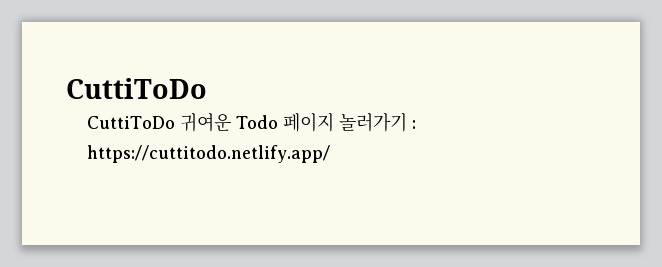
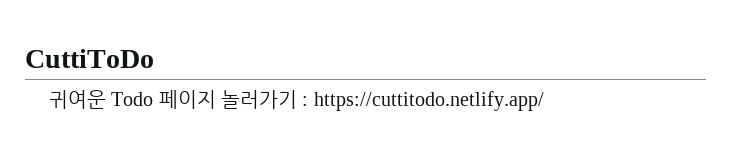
[86,116,175,129] CuttiToDo -> (154, 58) none

